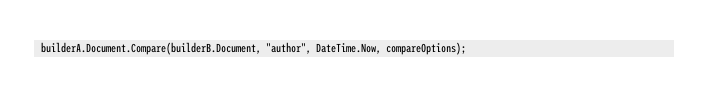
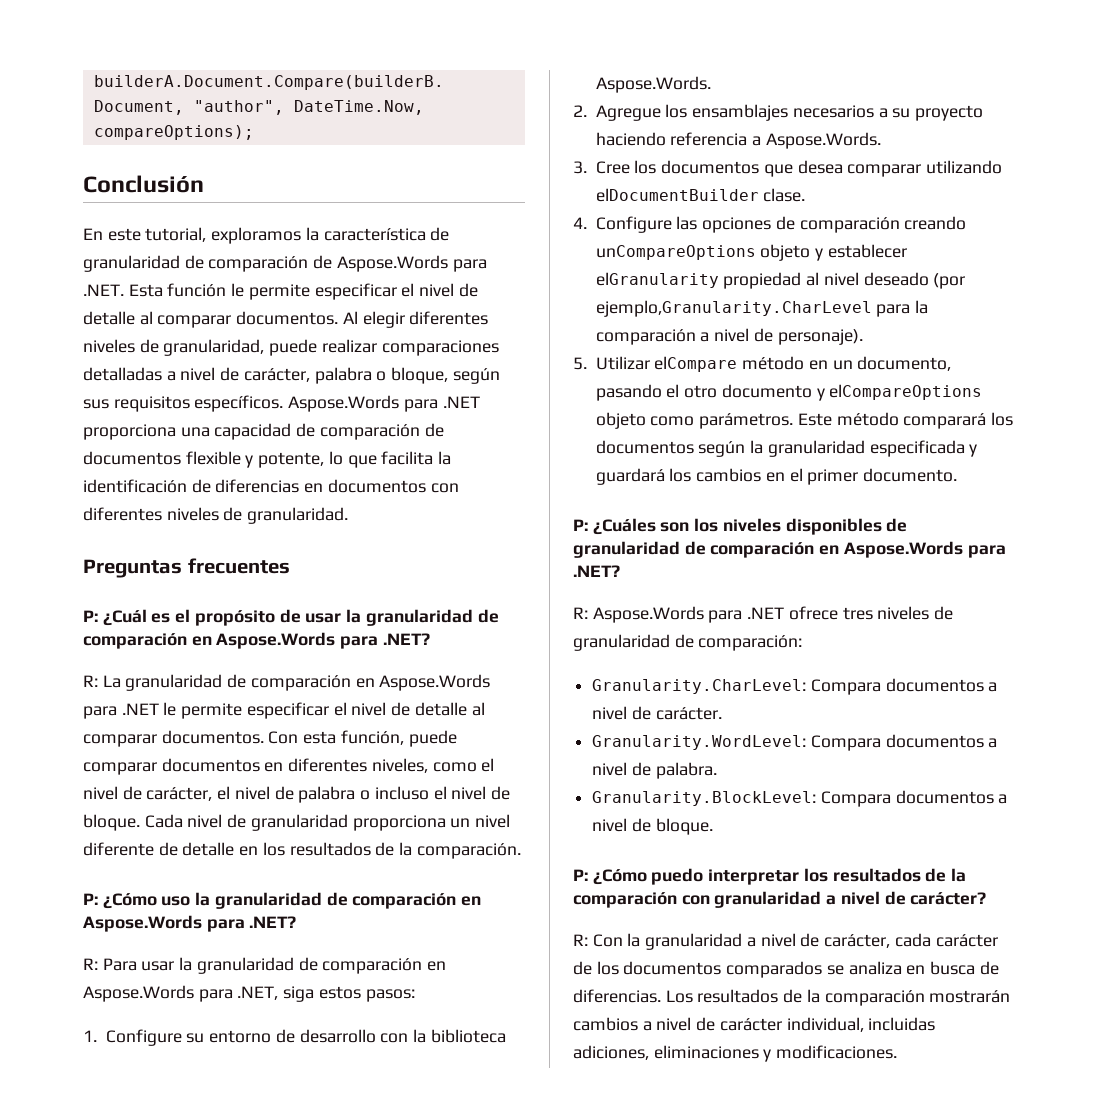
(466, 48) none -> [83,175,204,193] [83,227,450,244] [83,255,487,272] [83,283,478,300] [83,311,489,328] [83,339,499,356] [83,367,500,384] [83,395,480,412] [83,423,444,440] [83,451,452,468] [83,479,459,493] [83,507,349,524] [83,558,290,578] [83,609,499,626] [83,632,430,649] [83,674,491,691] [83,702,485,719] [83,730,457,747] [83,758,495,775] [83,786,510,803] [83,814,511,831] [83,842,521,859] [83,892,482,909] [83,915,297,932] [83,957,447,974] [83,985,415,1002] [83,1029,506,1046] [595,76,711,93] [573,104,984,121] [595,132,881,149] [573,160,1003,177] [595,188,806,202] [573,216,967,233] [595,244,907,261] [595,272,966,289] [595,300,929,317] [595,328,863,345] [573,356,952,372] [595,384,983,401] [595,412,1014,429] [595,440,978,457] [595,468,958,485] [573,518,908,535] [573,541,1006,558] [573,565,620,577] [573,606,954,623] [573,634,803,651] [592,678,998,695] [592,706,722,720] [592,734,998,751] [592,762,717,779] [592,790,1008,807] [592,818,713,835] [573,868,967,885] [573,891,987,908] [573,933,998,950] [573,961,999,978] [573,989,1011,1006] [573,1017,936,1032] [573,1045,898,1062] // Conclusión // En este tutorial, exploramos la característica de granularidad de comparación de Aspose.Words para .NET. Esta función le permite especificar el nivel de detalle al comparar documentos. Al elegir diferentes niveles de granularidad, puede realizar comparaciones detalladas a nivel de carácter, palabra o bloque, según sus requisitos específicos. Aspose.Words para .NET proporciona una capacidad de comparación de documentos flexible y potente, lo que facilita la identificación de diferencias en documentos con diferentes niveles de granularidad. // Preguntas frecuentes // P: ¿Cuál es el propósito de usar la granularidad de comparación en Aspose.Words para .NET? // R: La granularidad de comparación en Aspose.Words para .NET le permite especificar el nivel de detalle al comparar documentos. Con esta función, puede comparar documentos en diferentes niveles, como el nivel de carácter, el nivel de palabra o incluso el nivel de bloque. Cada nivel de granularidad proporciona un nivel diferente de detalle en los resultados de la comparación. // P: ¿Cómo uso la granularidad de comparación en Aspose.Words para .NET? // R: Para usar la granularidad de comparación en Aspose.Words para .NET, siga estos pasos: // 1. Configure su entorno de desarrollo con la biblioteca Aspose.Words. // 2. Agregue los ensamblajes necesarios a su proyecto haciendo referencia a Aspose.Words. // 3. Cree los documentos que desea comparar utilizando elDocumentBuilder clase. // 4. Configure las opciones de comparación creando unCompareOptions objeto y establecer elGranularity propiedad al nivel deseado (por ejemplo,Granularity.CharLevel para la comparación a nivel de personaje). // 5. Utilizar elCompare método en un documento, pasando el otro documento y elCompareOptions objeto como parámetros. Este método comparará los documentos según la granularidad especificada y guardará los cambios en el primer documento. // P: ¿Cuáles son los niveles disponibles de granularidad de comparación en Aspose.Words para .NET? // R: Aspose.Words para .NET ofrece tres niveles de granularidad de comparación: // Granularity.CharLevel: Compara documentos a nivel de carácter. // Granularity.WordLevel: Compara documentos a nivel de palabra. // Granularity.BlockLevel: Compara documentos a nivel de bloque. // P: ¿Cómo puedo interpretar los resultados de la comparación con granularidad a nivel de carácter? // R: Con la granularidad a nivel de carácter, cada carácter de los documentos comparados se analiza en busca de diferencias. Los resultados de la comparación mostrarán cambios a nivel de carácter individual, incluidas adiciones, eliminaciones y modificaciones.

